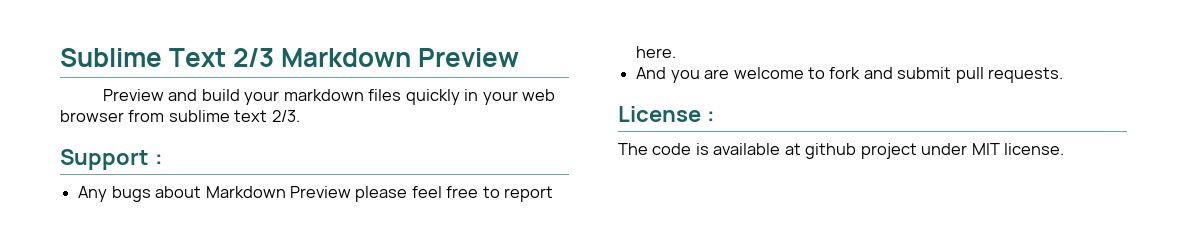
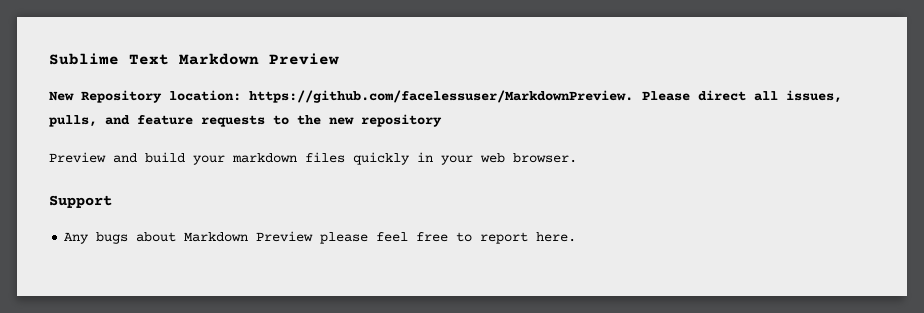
[233,48,520,67] 2/3 Markdown Preview -> [179,53,339,65] [49,90,842,103] [49,114,442,127] Markdown Preview // New Repository location: https://github.com/facelessuser/MarkdownPreview. Please direct all issues, pulls, and feature requests to the new repository
[60,110,300,122] browser from sublime text 2/3. -> [513,153,577,163] browser.
[154,154,163,165] : -> (112, 201) none
[636,67,1064,83] [618,106,715,122] [618,143,1065,159] // And you are welcome to fork and submit pull requests. // License : // The code is available at github project under MIT license. -> (577, 237) none

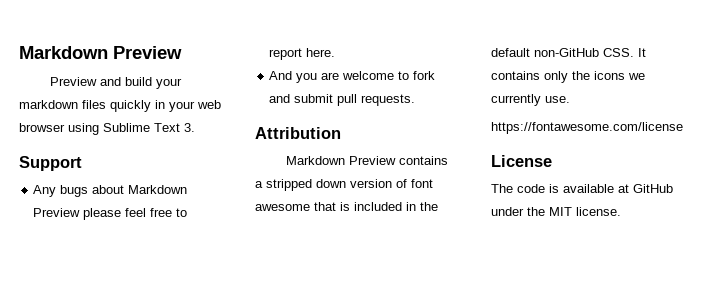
[49,53,339,65] [49,90,842,103] [49,114,442,127] Sublime Text Markdown Preview // New Repository location: https://github.com/facelessuser/MarkdownPreview. Please direct all issues, pulls, and feature requests to the new repository -> [19,46,182,59] Markdown Preview
[513,153,577,163] browser. -> [19,123,195,135] browser using Sublime Text 3.
(577, 237) none -> [269,71,436,83] [269,94,416,106] [255,127,341,139] [285,156,448,165] [255,179,433,191] [255,202,438,211] [491,48,646,57] [491,71,645,83] [491,94,570,106] [491,122,683,134] [491,155,552,167] [491,184,673,193] [491,207,621,216] // And you are welcome to fork and submit pull requests. // Attribution // Markdown Preview contains a stripped down version of font awesome that is included in the default non-GitHub CSS. It contains only the icons we currently use. // https://fontawesome.com/license // License // The code is available at GitHub under the MIT license.

